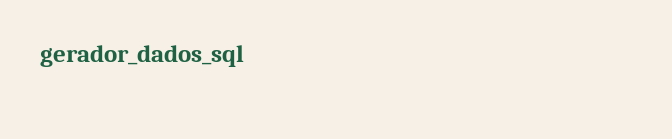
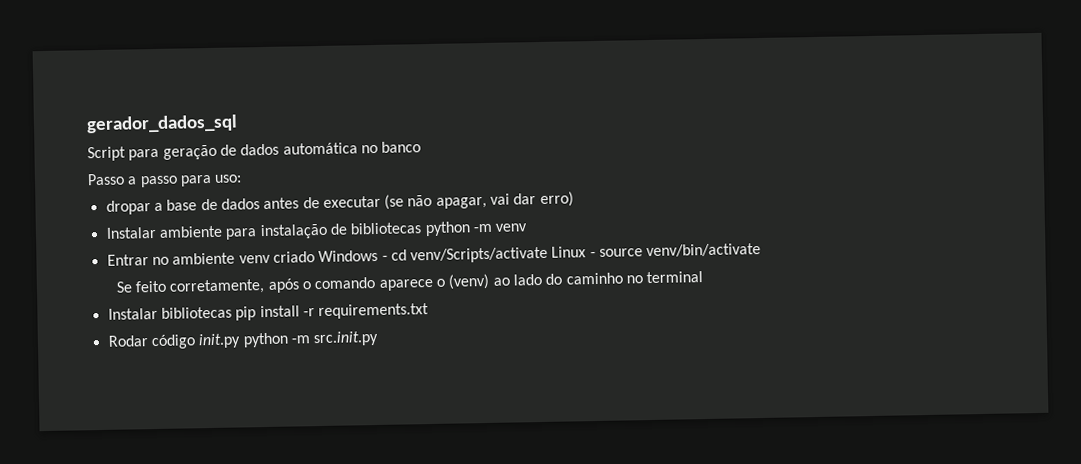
(244, 56) none -> [87,141,422,162] [87,173,243,188] [105,191,574,215] [105,221,528,240] [106,242,762,266] [115,271,704,295] [107,303,430,321] [107,330,380,350] // Script para geração de dados automática no banco // Passo a passo para uso: // dropar a base de dados antes de executar (se não apagar, vai dar erro) // Instalar ambiente para instalação de bibliotecas python -m venv // Entrar no ambiente venv criado Windows - cd venv/Scripts/activate Linux - source venv/bin/activate // Se feito corretamente, após o comando aparece o (venv) ao lado do caminho no terminal // Instalar bibliotecas pip install -r requirements.txt // Rodar código init.py python -m src.init.py

